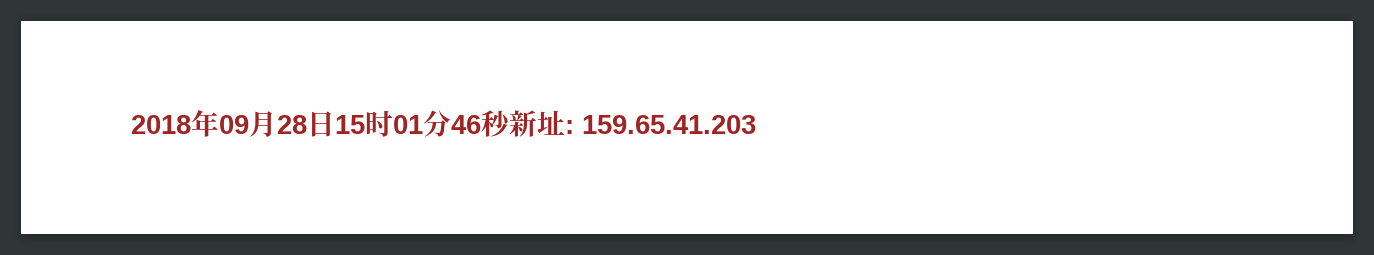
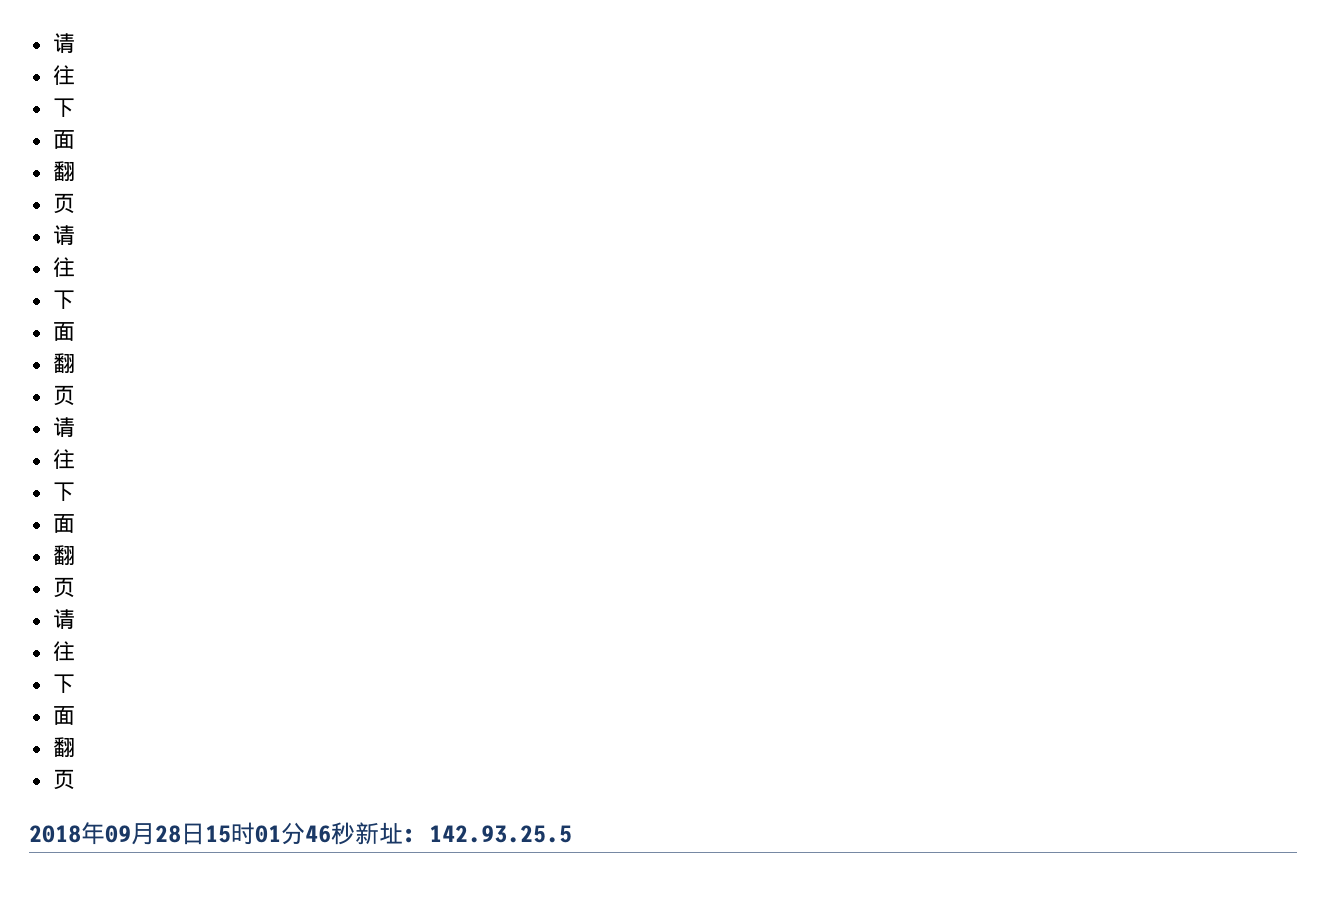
(131, 124) none -> [52,33,75,53] [52,65,75,85] [52,98,75,117] [52,130,75,149] [52,161,75,181] [52,193,75,214] [52,225,75,245] [52,257,75,277] [52,290,75,309] [52,322,75,341] [52,353,75,373] [52,385,75,406] [52,417,75,437] [52,449,75,469] [52,482,75,501] [52,514,75,533] [52,545,75,565] [52,577,75,598] [52,609,75,629] [52,641,75,661] [52,674,75,693] [52,706,75,725] [52,737,75,757] [52,769,75,790] 请 // 往 // 下 // 面 // 翻 // 页 // 请 // 往 // 下 // 面 // 翻 // 页 // 请 // 往 // 下 // 面 // 翻 // 页 // 请 // 往 // 下 // 面 // 翻 // 页 //
[582,115,756,134] 159.65.41.203 -> [429,825,572,843] 142.93.25.5

